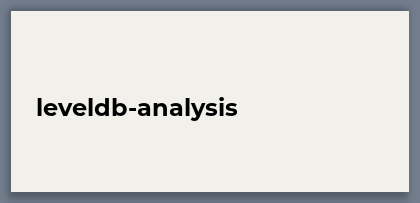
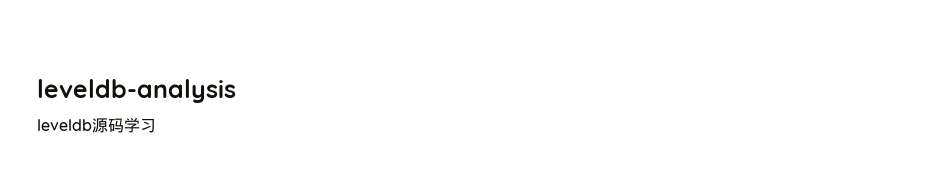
(238, 109) none -> [37,117,156,133] // leveldb源码学习

